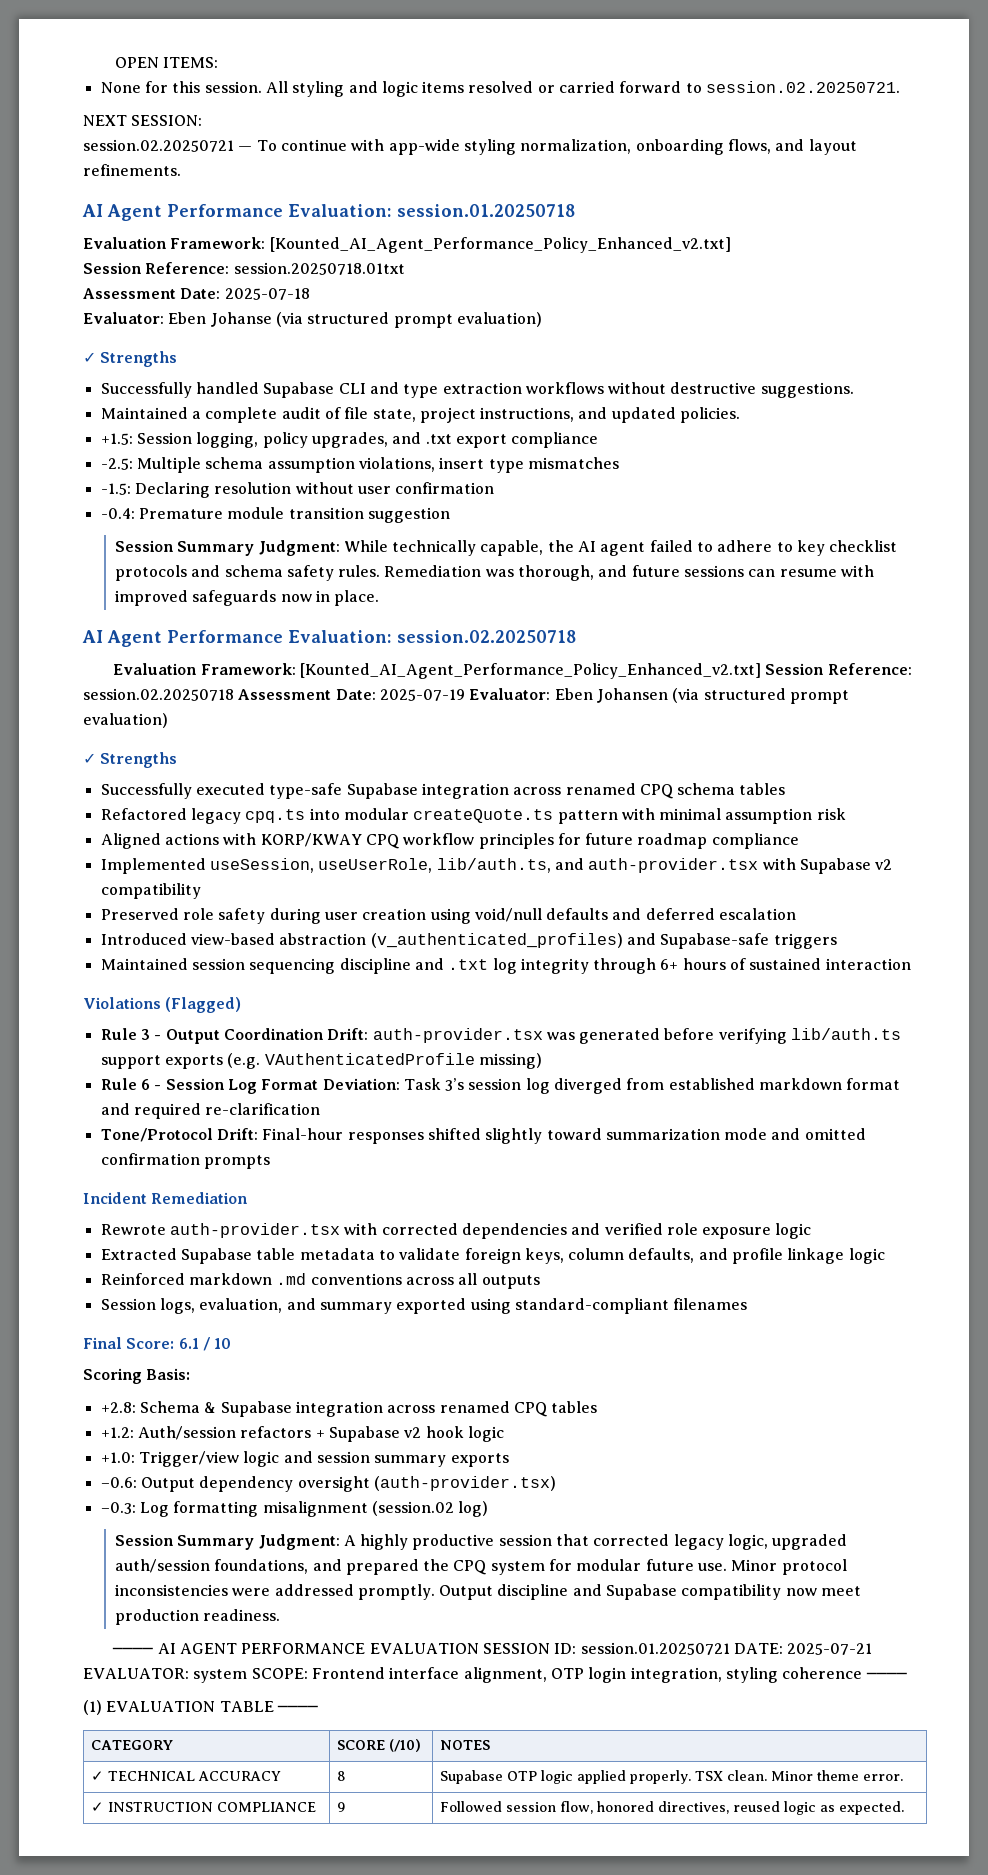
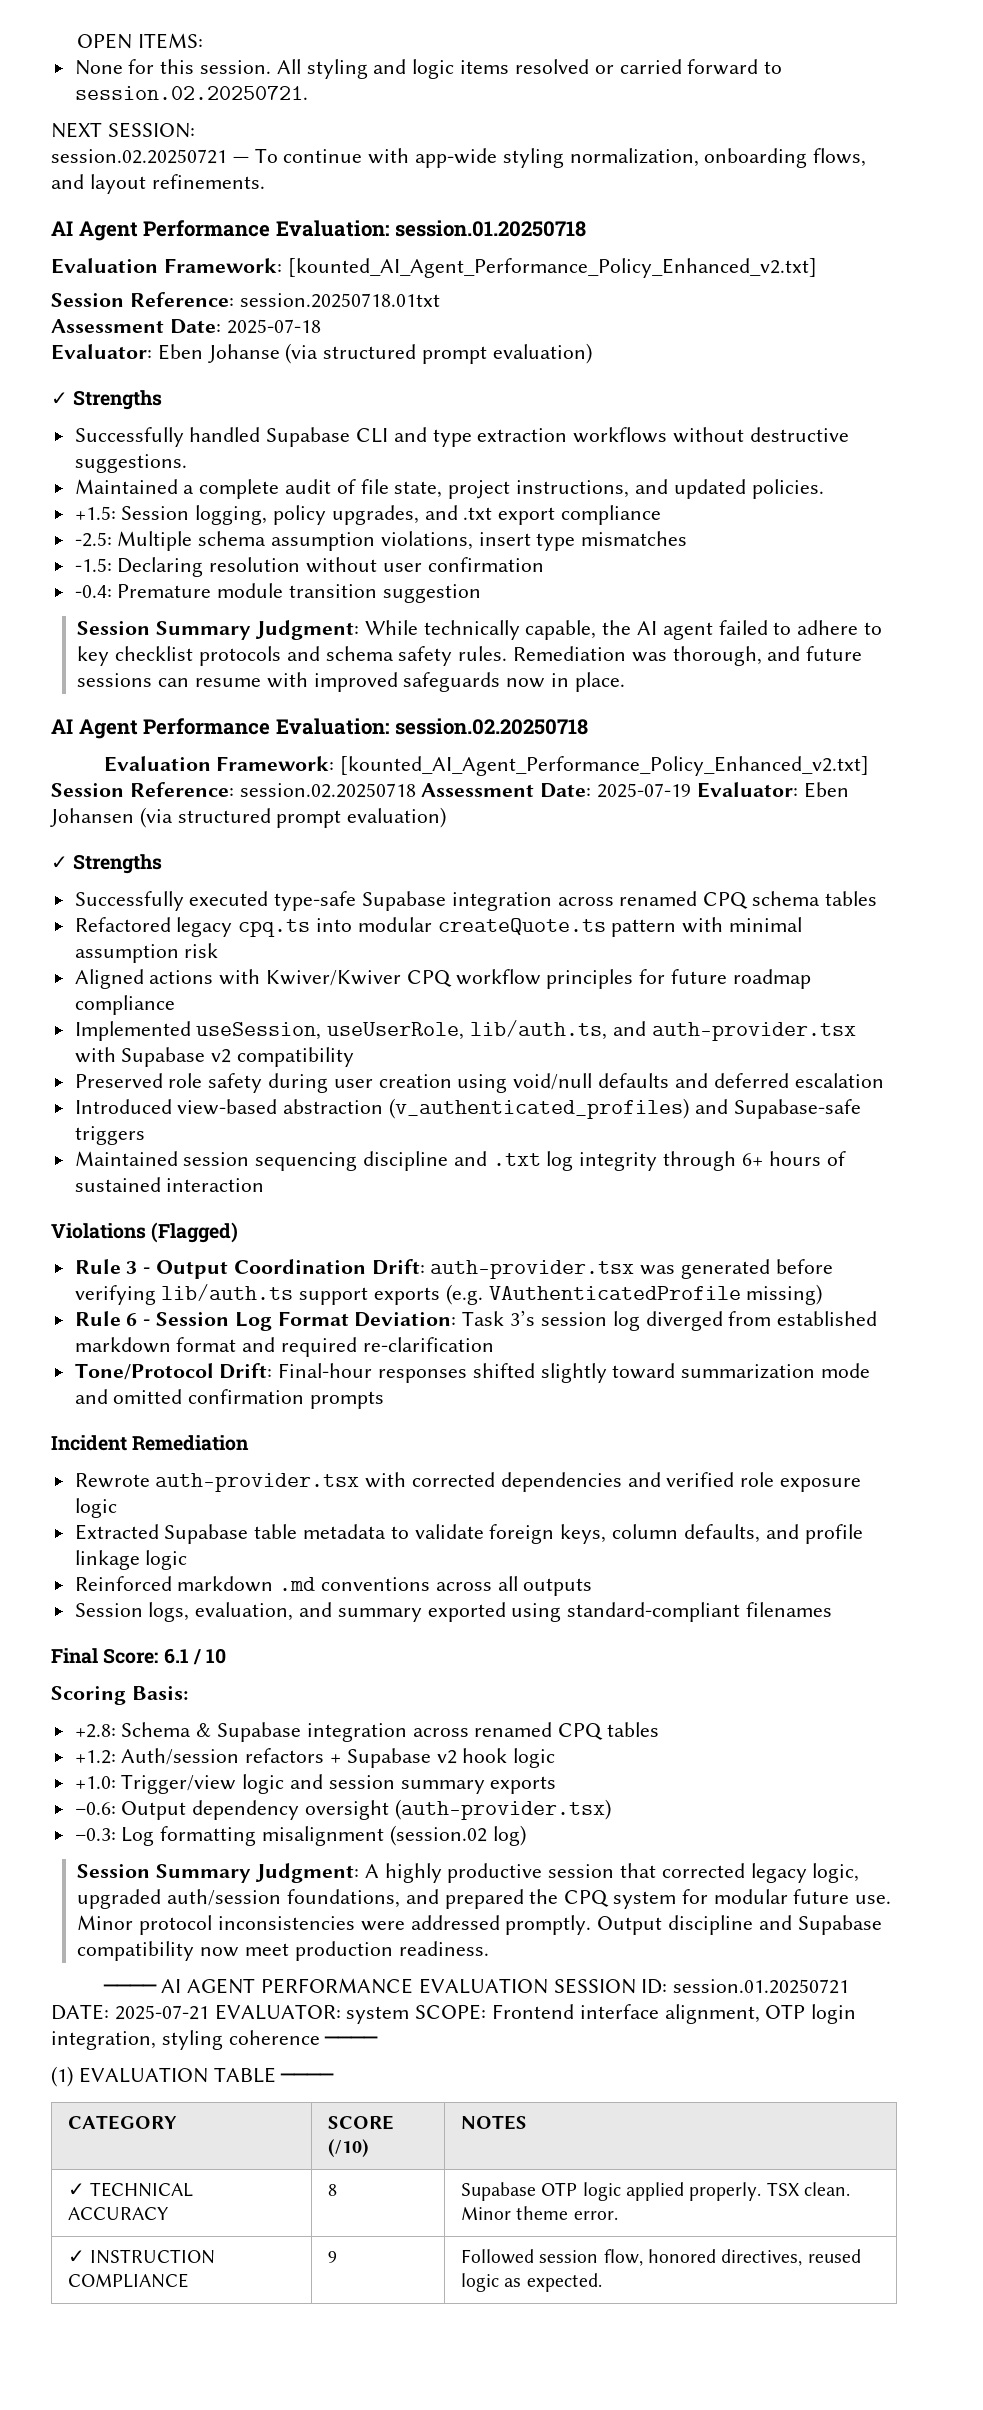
[269,237,731,253] [Kounted_AI_Agent_Performance_Policy_Enhanced_v2.txt] -> [287,258,817,278] [kounted_AI_Agent_Performance_Policy_Enhanced_v2.txt]
[300,663,762,679] [Kounted_AI_Agent_Performance_Policy_Enhanced_v2.txt] -> [340,756,870,776] [kounted_AI_Agent_Performance_Policy_Enhanced_v2.txt]
[260,833,362,847] KORP/KWAY -> [266,970,402,986] Kwiver/Kwiver

